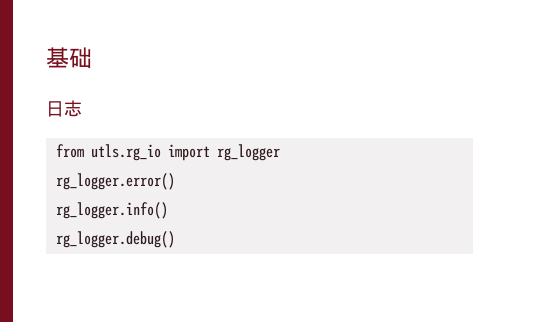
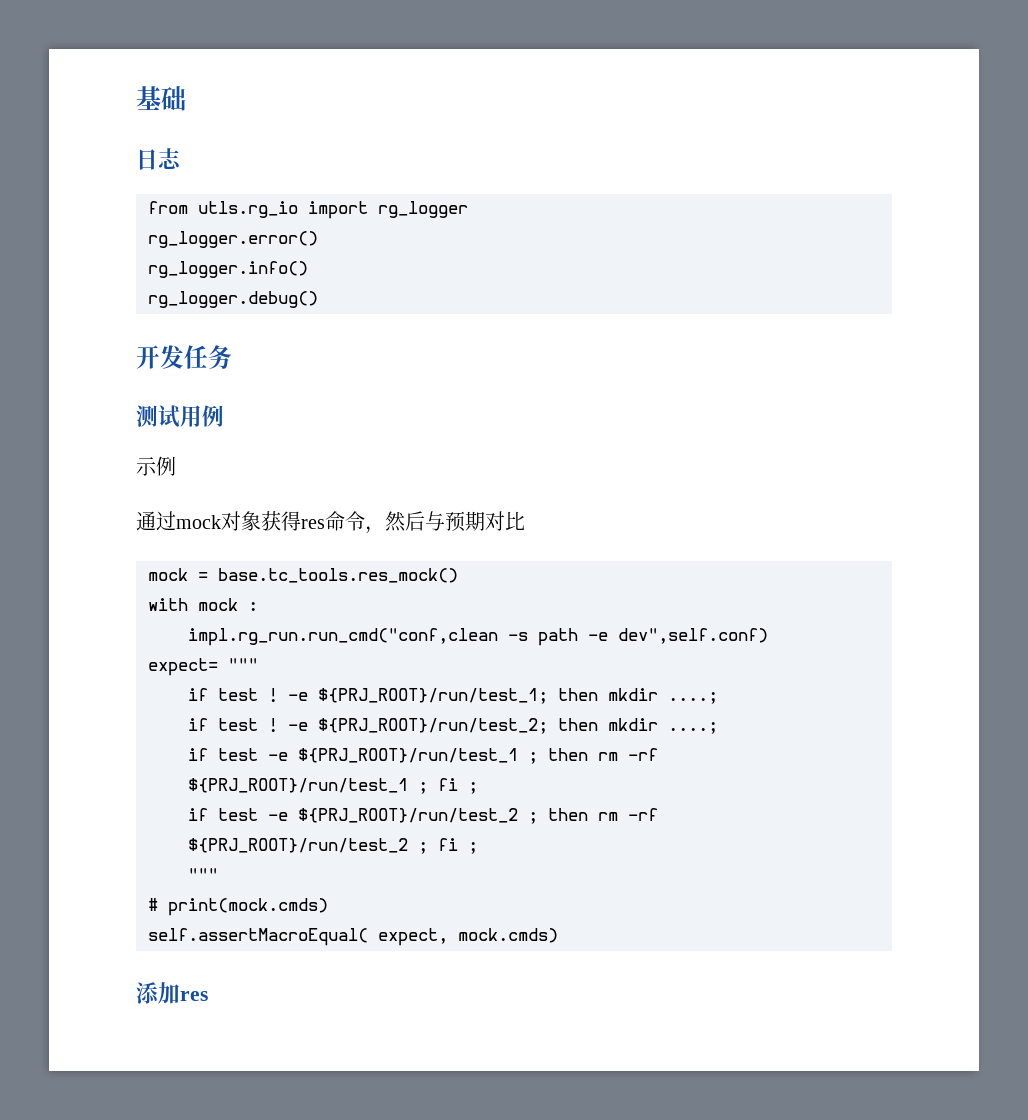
(175, 239) none -> [136,345,232,370] [136,405,224,428] [136,456,176,476] [136,511,525,534] [148,568,458,583] [148,598,258,611] [188,628,768,646] [148,658,258,676] [188,688,718,704] [188,718,718,734] [188,748,658,764] [188,778,478,794] [188,808,658,824] [188,838,478,854] [188,868,218,881] [148,898,328,916] [148,928,558,946] [136,982,208,1004] // 开发任务 // 测试用例 // 示例 // 通过mock对象获得res命令，然后与预期对比 // mock = base.tc_tools.res_mock() // with mock : // impl.rg_run.run_cmd("conf,clean -s path -e dev",self.conf) // expect= """ // if test ! -e ${PRJ_ROOT}/run/test_1; then mkdir ....; // if test ! -e ${PRJ_ROOT}/run/test_2; then mkdir ....; // if test -e ${PRJ_ROOT}/run/test_1 ; then rm -rf ${PRJ_ROOT}/run/test_1 ; fi ; // if test -e ${PRJ_ROOT}/run/test_2 ; then rm -rf ${PRJ_ROOT}/run/test_2 ; fi ; // """ // # print(mock.cmds) // self.assertMacroEqual( expect, mock.cmds) // 添加res

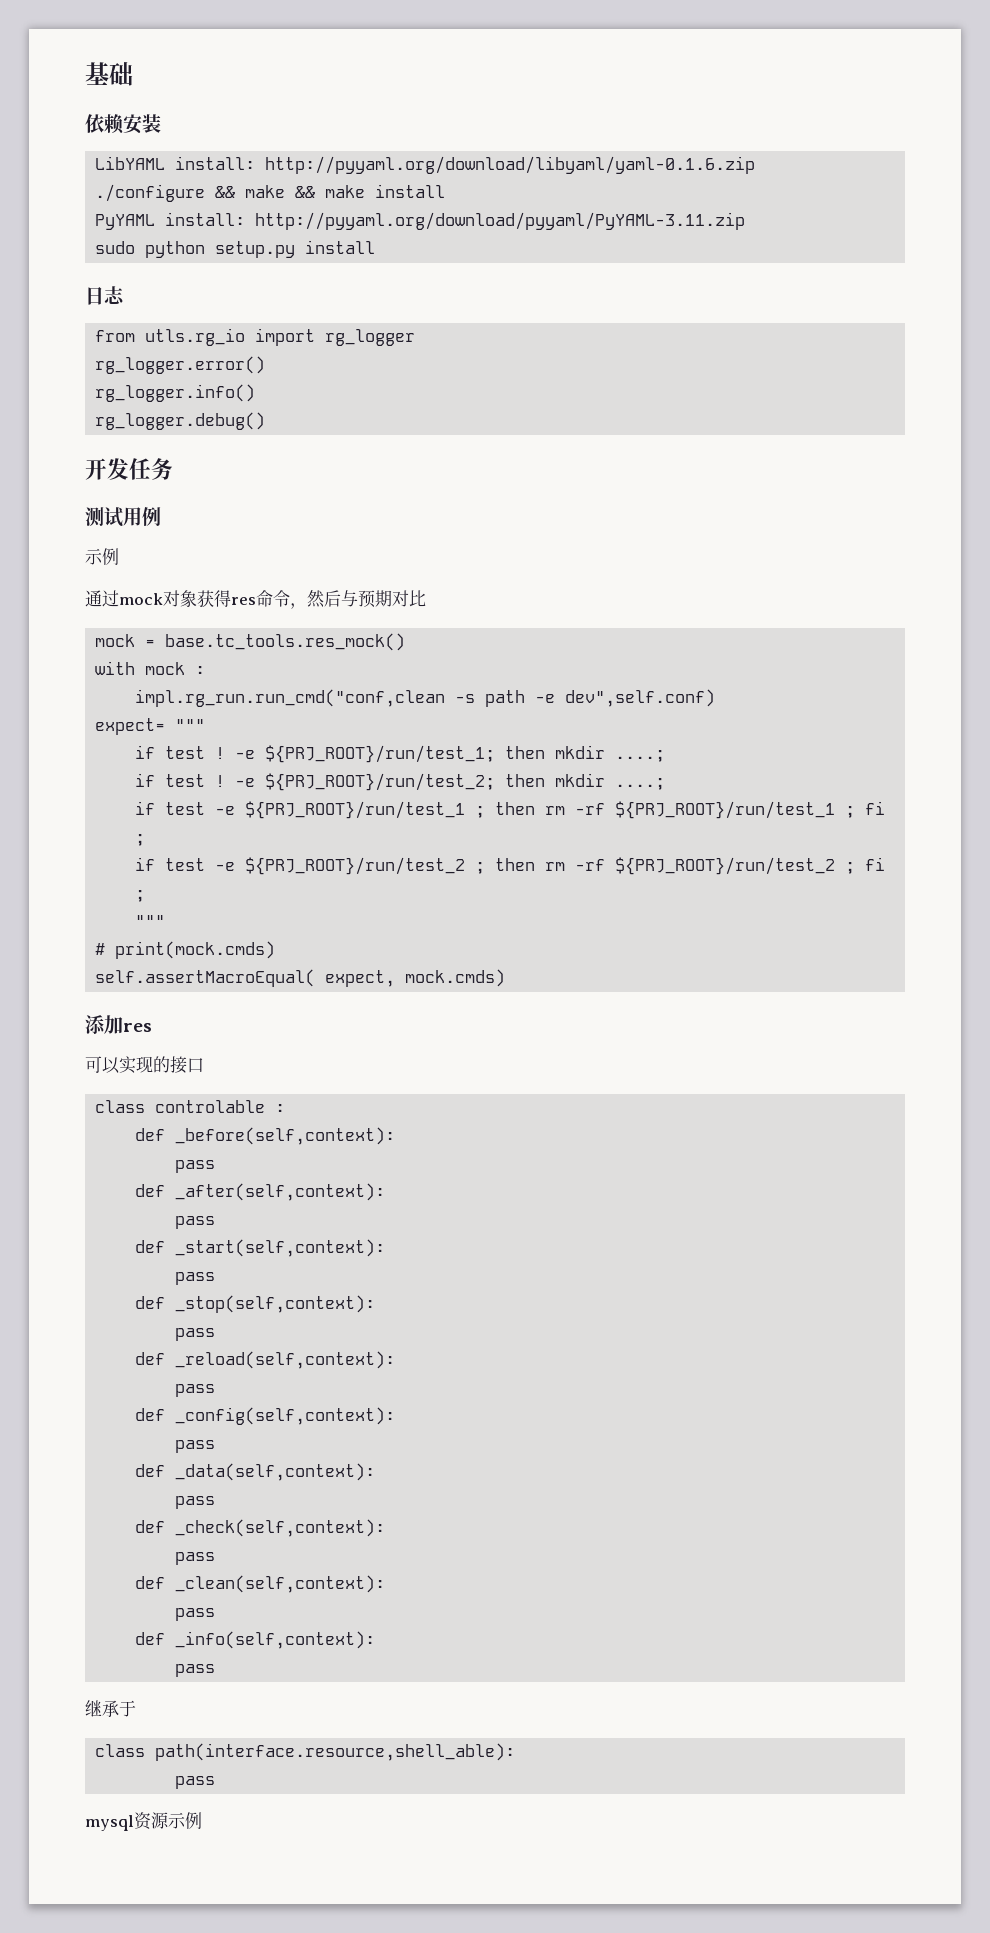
(186, 98) none -> [85,114,161,134] [95,156,756,174] [95,184,446,202] [95,212,746,230] [95,240,376,258] // 依赖安装 // LibYAML install: http://pyyaml.org/download/libyaml/yaml-0.1.6.zip // ./configure && make && make install // PyYAML install: http://pyyaml.org/download/pyyaml/PyYAML-3.11.zip // sudo python setup.py install
(208, 996) none -> [85,1056,204,1074] [95,1100,286,1113] [135,1127,396,1145] [175,1160,216,1173] [135,1183,386,1201] [175,1216,216,1229] [135,1239,386,1257] [175,1272,216,1285] [135,1295,376,1313] [175,1328,216,1341] [135,1351,396,1369] [175,1384,216,1397] [135,1407,396,1425] [175,1440,216,1453] [135,1463,376,1481] [175,1496,216,1509] [135,1519,386,1537] [175,1552,216,1565] [135,1575,386,1593] [175,1608,216,1621] [135,1631,376,1649] [175,1664,216,1677] [85,1700,136,1717] [95,1743,516,1761] [175,1776,216,1789] [85,1812,202,1831] // 可以实现的接口 // class controlable : // def _before(self,context): // pass // def _after(self,context): // pass // def _start(self,context): // pass // def _stop(self,context): // pass // def _reload(self,context): // pass // def _config(self,context): // pass // def _data(self,context): // pass // def _check(self,context): // pass // def _clean(self,context): // pass // def _info(self,context): // pass // 继承于 // class path(interface.resource,shell_able): // pass // mysql资源示例

